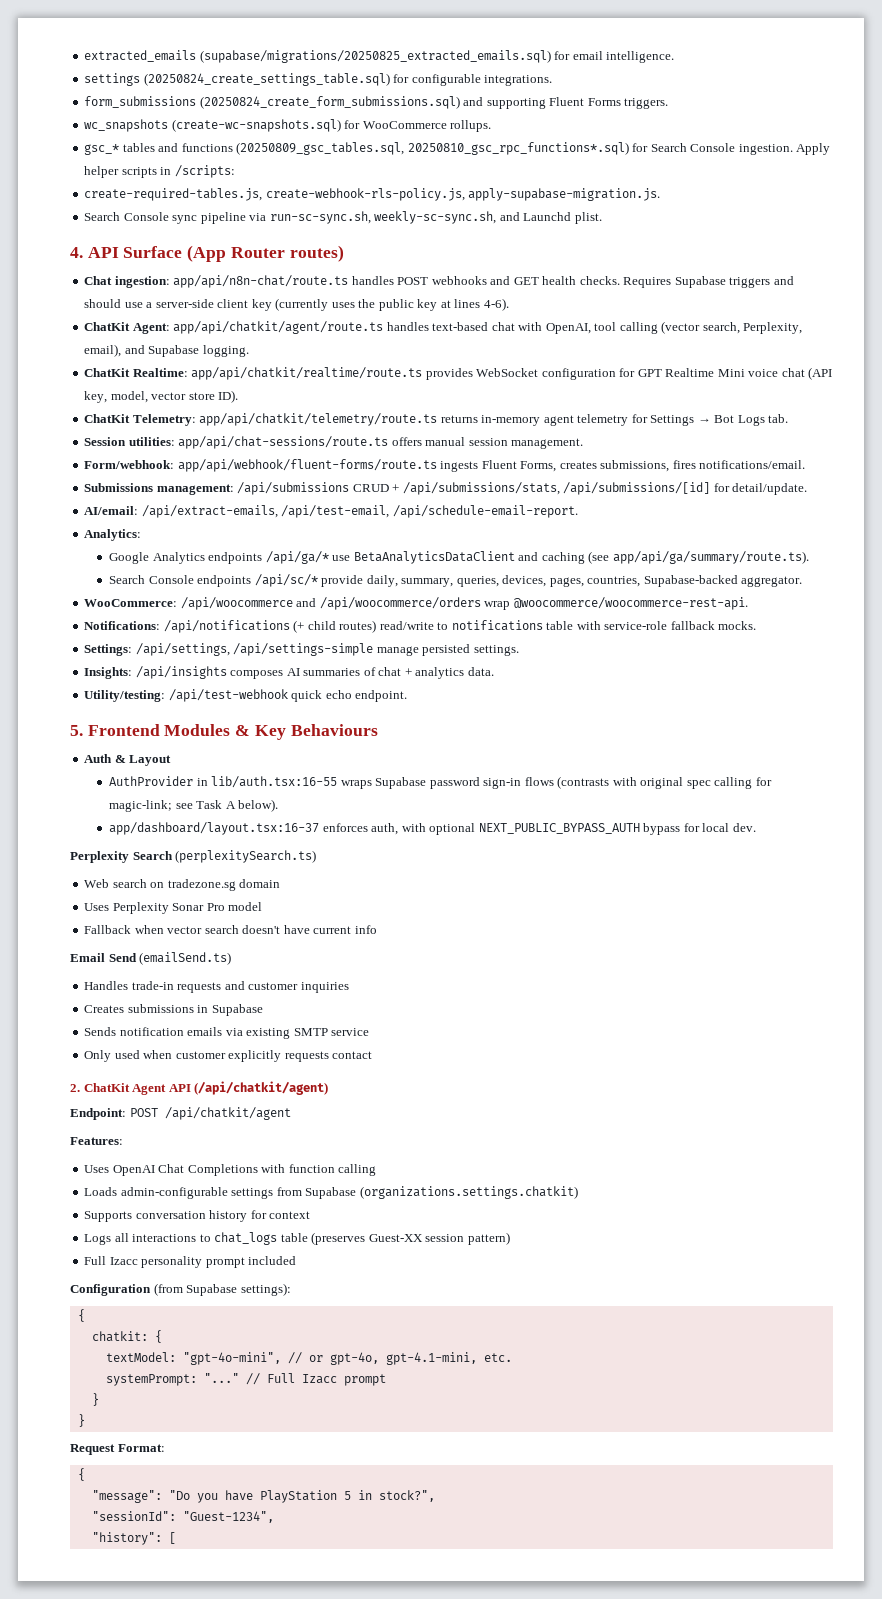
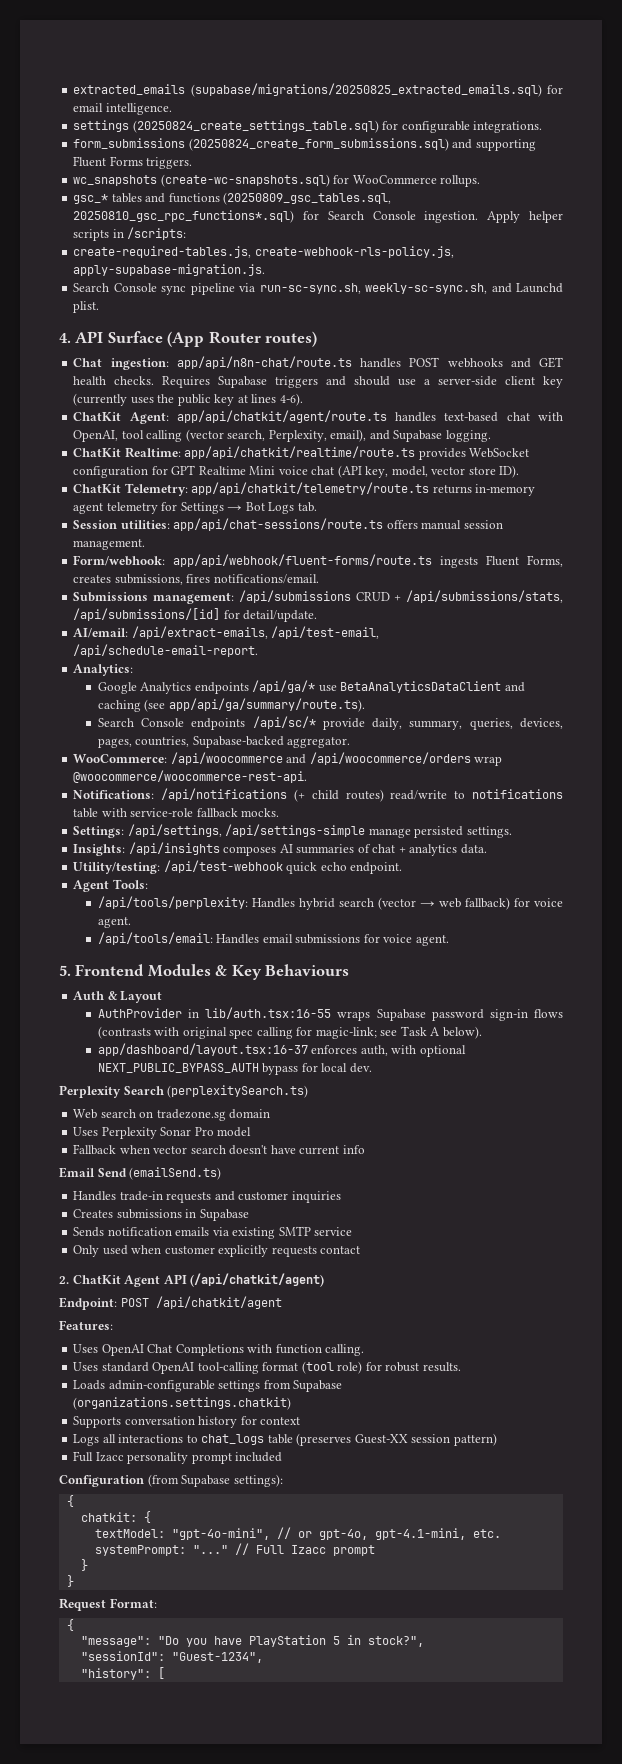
(408, 696) none -> [73,879,148,892] [97,896,563,910] [97,917,131,928] [97,932,449,946] // Agent Tools: // /api/tools/perplexity: Handles hybrid search (vector → web fallback) for voice agent. // /api/tools/email: Handles email submissions for voice agent.
[338,1164,377,1176] calling -> [325,1344,365,1356] [73,1361,461,1374] calling. // Uses standard OpenAI tool-calling format (tool role) for robust results.

